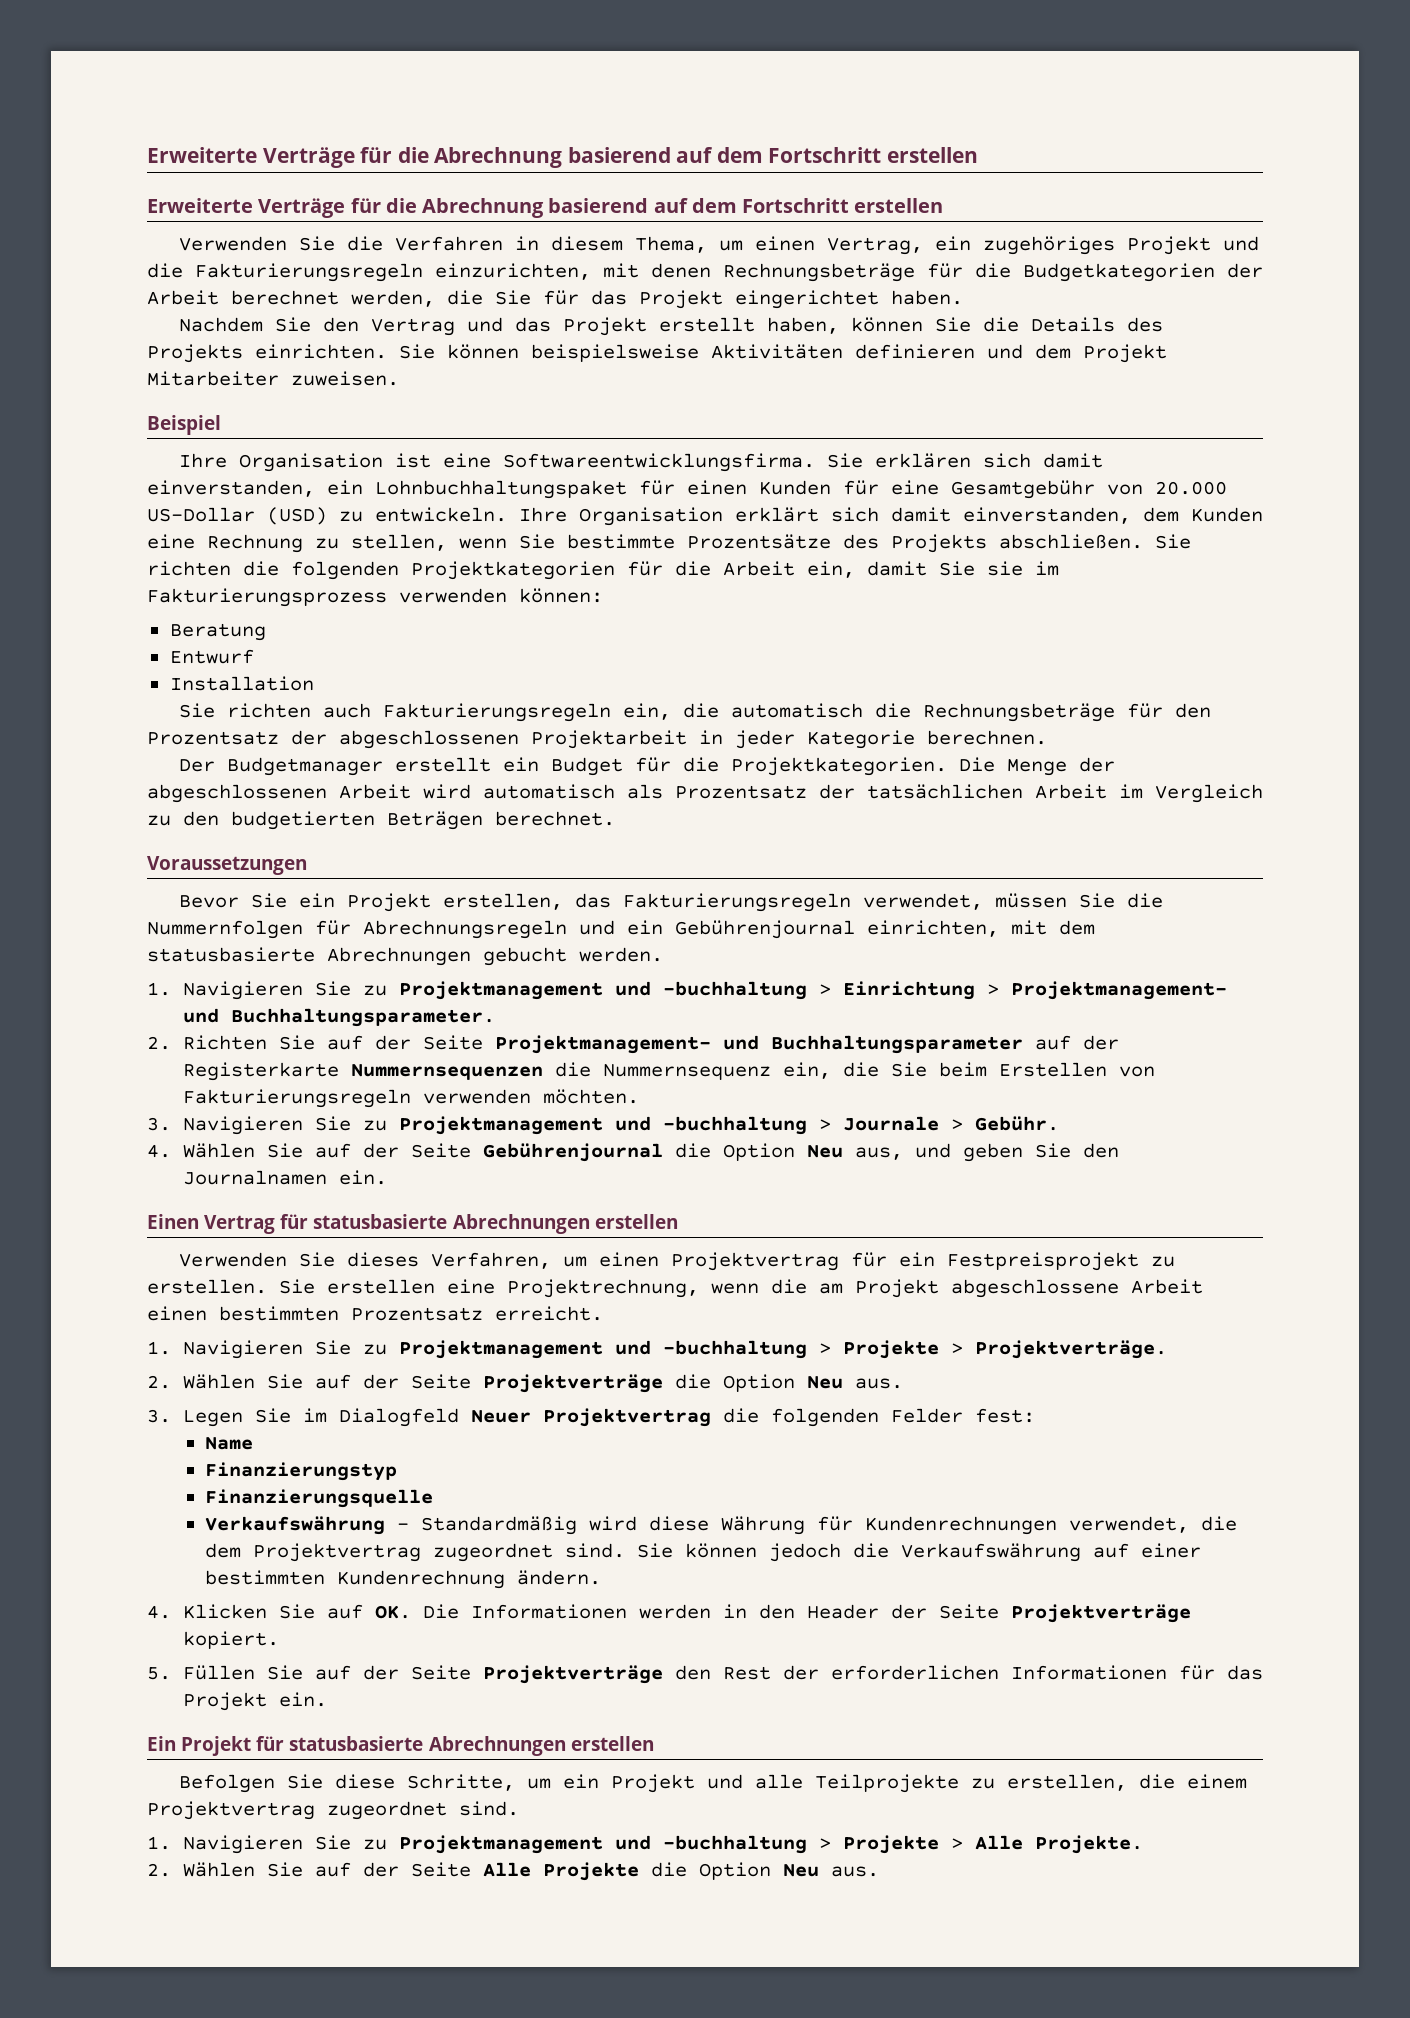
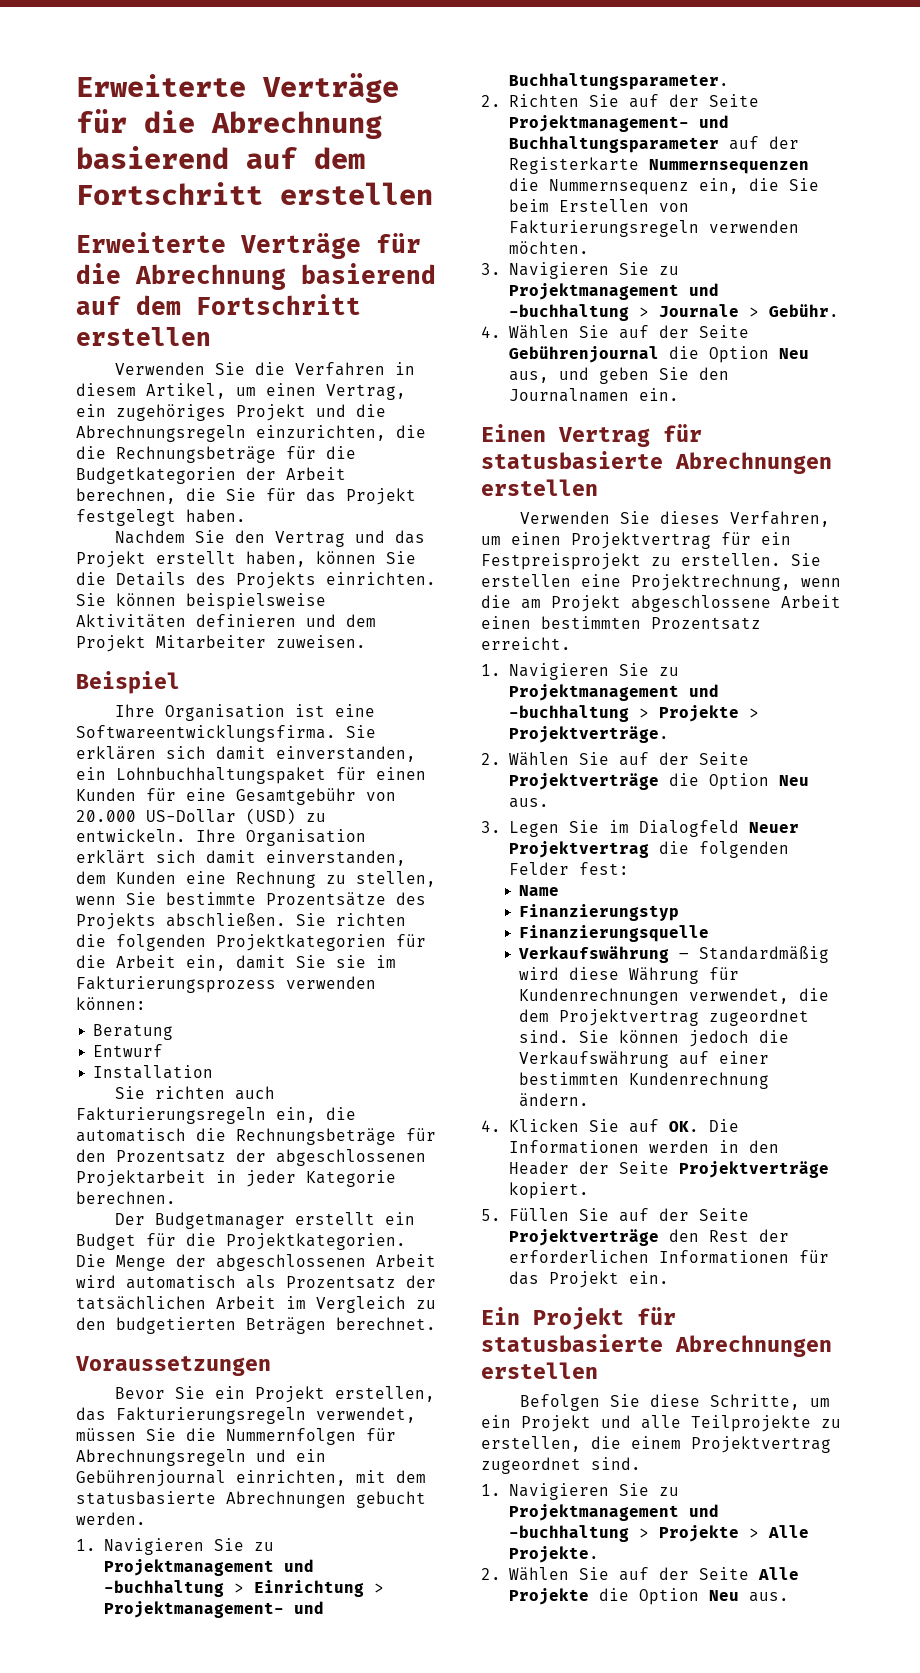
[634,236,707,253] Thema, -> [146,383,226,399] Artikel,
[195,263,711,282] Fakturierungsregeln einzurichten, mit denen -> [76,425,426,442] [76,446,106,459] Abrechnungsregeln einzurichten, die die
[231,290,435,307] berechnet werden, -> [76,488,176,504] berechnen,
[735,290,879,309] eingerichtet -> [76,509,176,526] festgelegt

